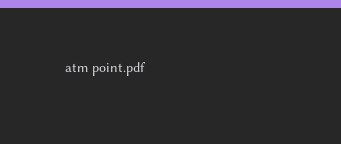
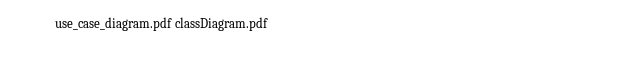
[65,62,146,76] atm point.pdf -> [55,17,268,31] use_case_diagram.pdf classDiagram.pdf

